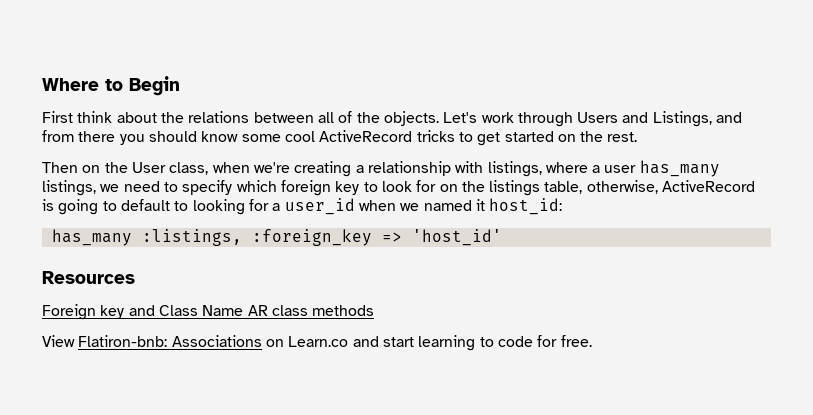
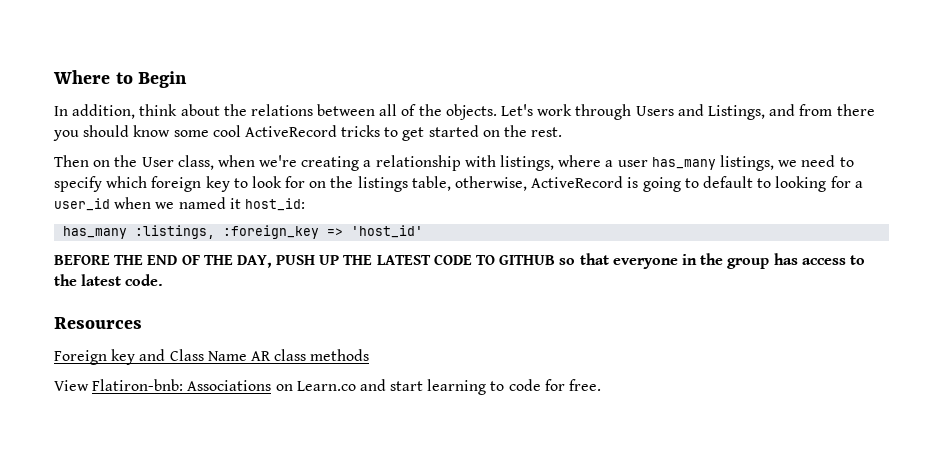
[42,111,73,123] First -> [54,104,136,119] In addition,
(502, 237) none -> [54,253,865,269] [54,274,164,286] // BEFORE THE END OF THE DAY, PUSH UP THE LATEST CODE TO GITHUB so that everyone in the group has access to the latest code.

